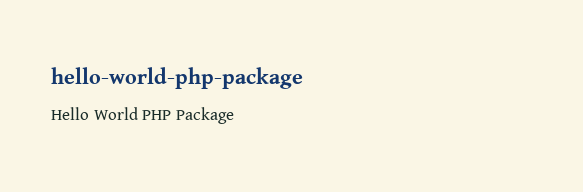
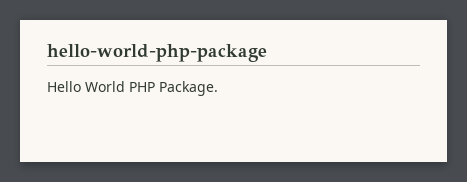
[175,107,234,124] Package -> [159,81,218,96] Package.

